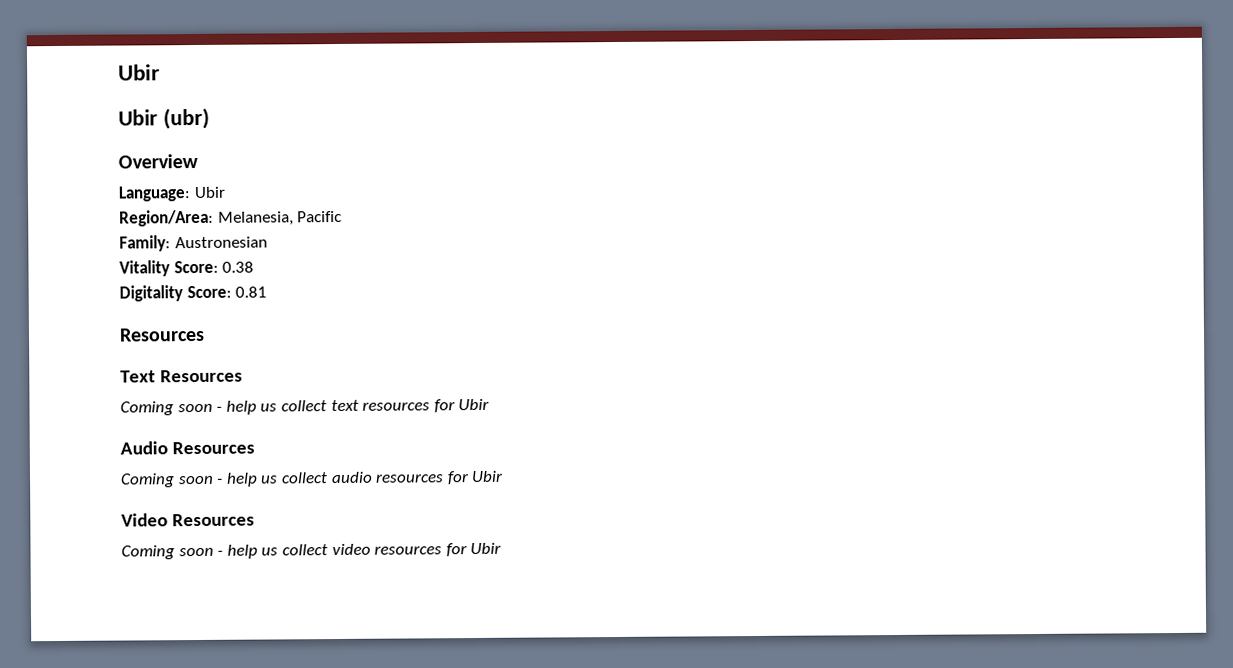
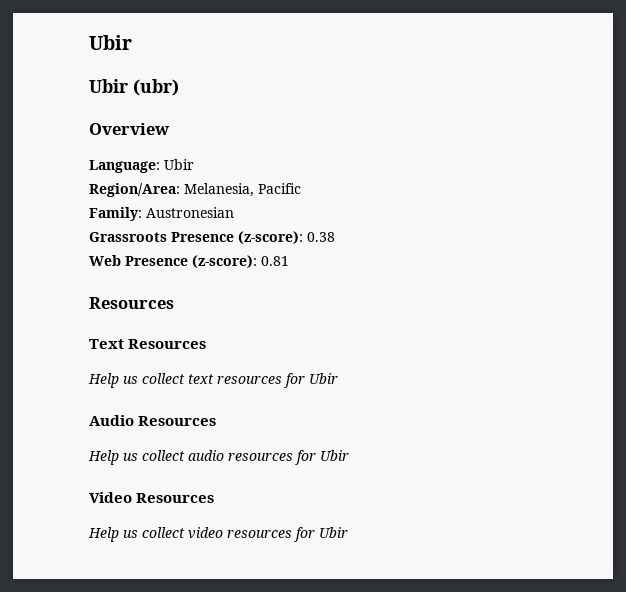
[119,260,255,277] [119,285,232,302] Vitality Score: 0.38 // Digitality Score: -> [89,231,335,244] [89,255,257,268] Grassroots Presence (z-score): 0.38 // Web Presence (z-score):
[120,400,257,416] Coming soon - help -> [88,373,119,388] Help
[120,472,258,488] Coming soon - help -> [88,450,119,465] Help
[121,544,258,560] Coming soon - help -> [88,527,119,542] Help

